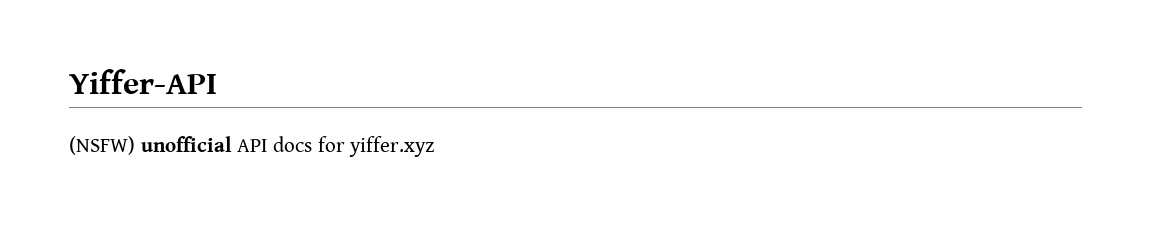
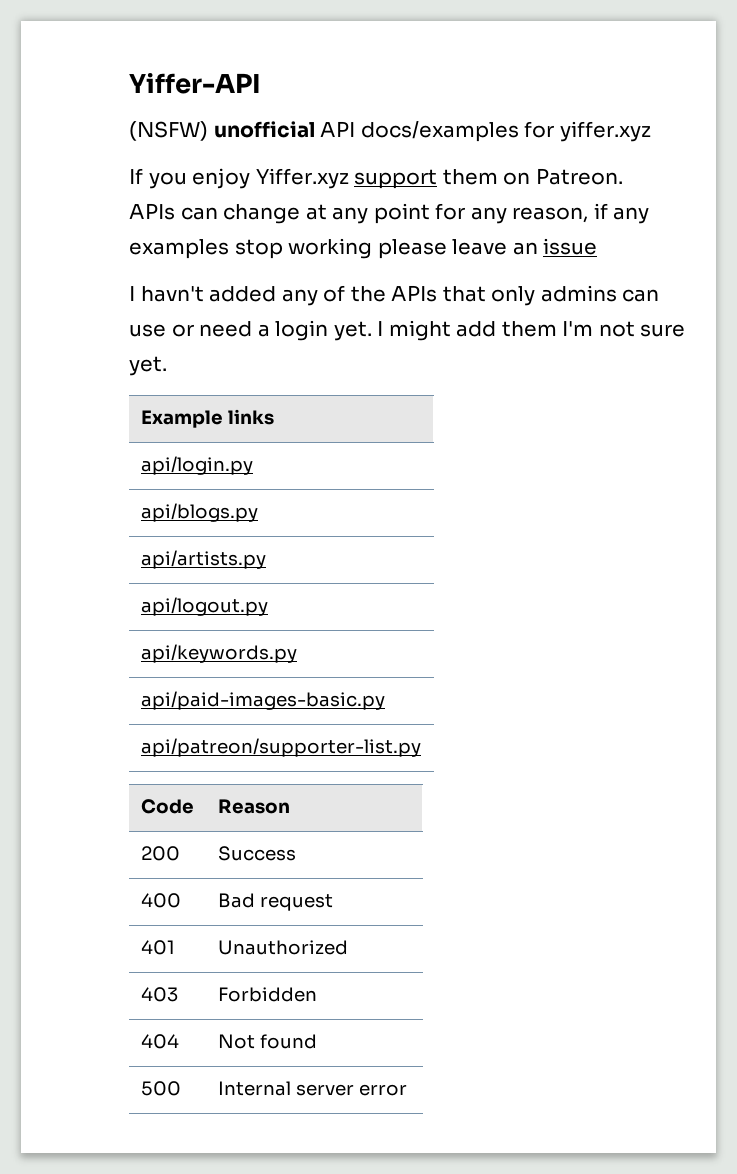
[273,136,313,152] docs -> [360,121,519,142] docs/examples
(435, 146) none -> [129,168,623,189] [129,203,650,224] [129,238,598,259] [129,285,660,306] [129,320,686,341] [129,356,167,376] [140,409,274,428] [140,456,253,475] [140,503,258,522] [140,550,266,569] [140,597,268,616] [140,644,297,663] [140,691,385,710] [140,738,421,757] [140,799,194,814] [217,799,290,814] [140,846,180,861] [217,846,296,861] [140,893,181,908] [217,893,333,911] [140,940,175,955] [217,940,348,955] [140,987,178,1002] [217,987,317,1002] [140,1034,179,1049] [217,1034,317,1049] [140,1081,181,1096] [217,1081,407,1096] // If you enjoy Yiffer.xyz support them on Patreon. // APIs can change at any point for any reason, if any examples stop working please leave an issue // I havn't added any of the APIs that only admins can use or need a login yet. I might add them I'm not sure yet. // Example links // api/login.py // api/blogs.py // api/artists.py // api/logout.py // api/keywords.py // api/paid-images-basic.py // api/patreon/supporter-list.py // Code | Reason // 200 | Success // 400 | Bad request // 401 | Unauthorized // 403 | Forbidden // 404 | Not found // 500 | Internal server error

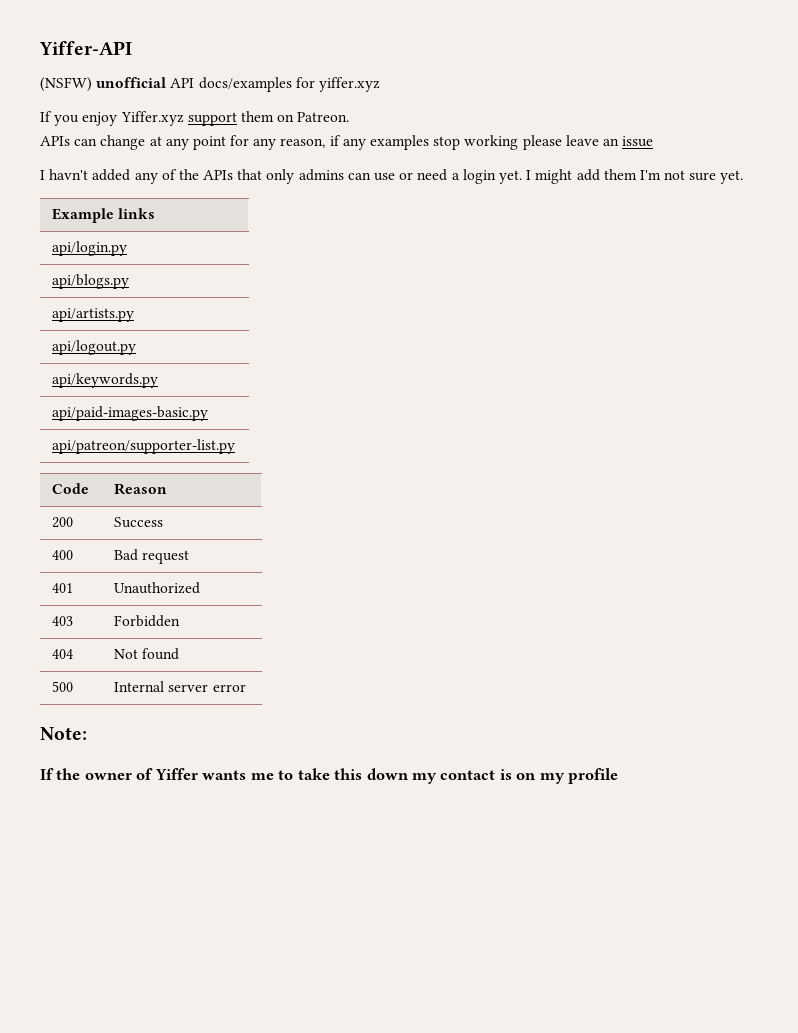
(407, 1090) none -> [40,727,87,740] [40,768,619,784] // Note: // If the owner of Yiffer wants me to take this down my contact is on my profile

